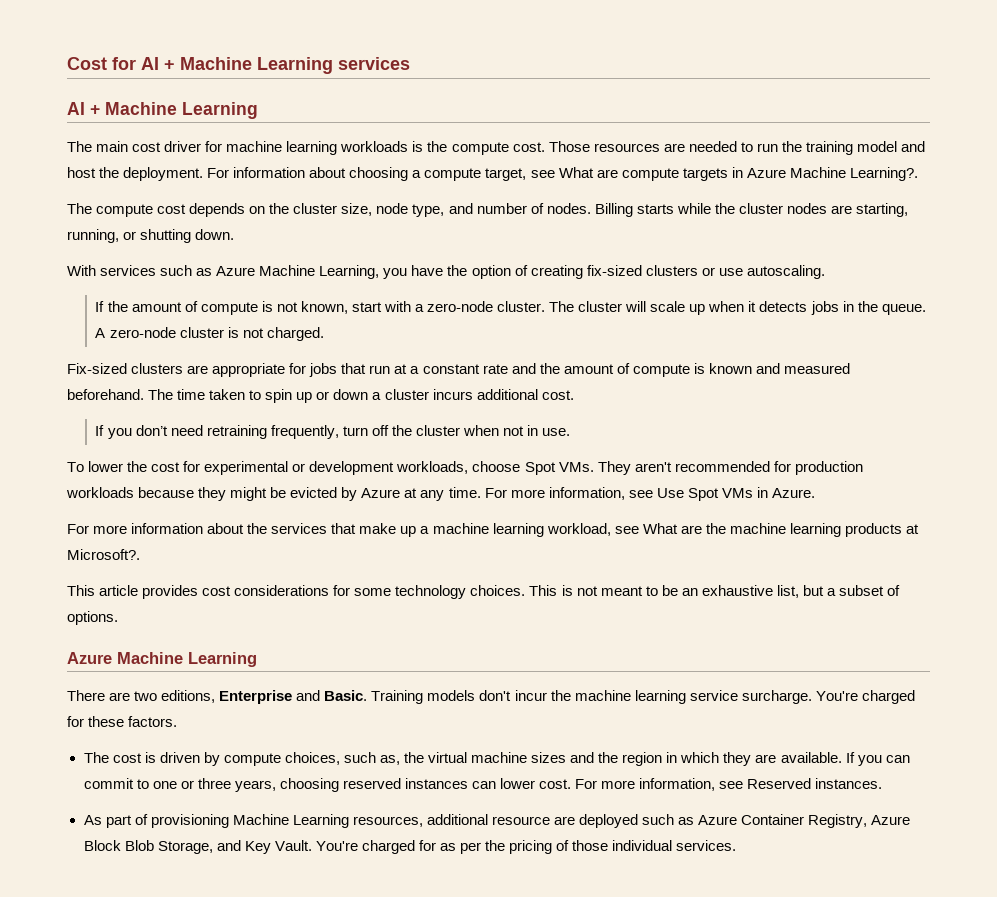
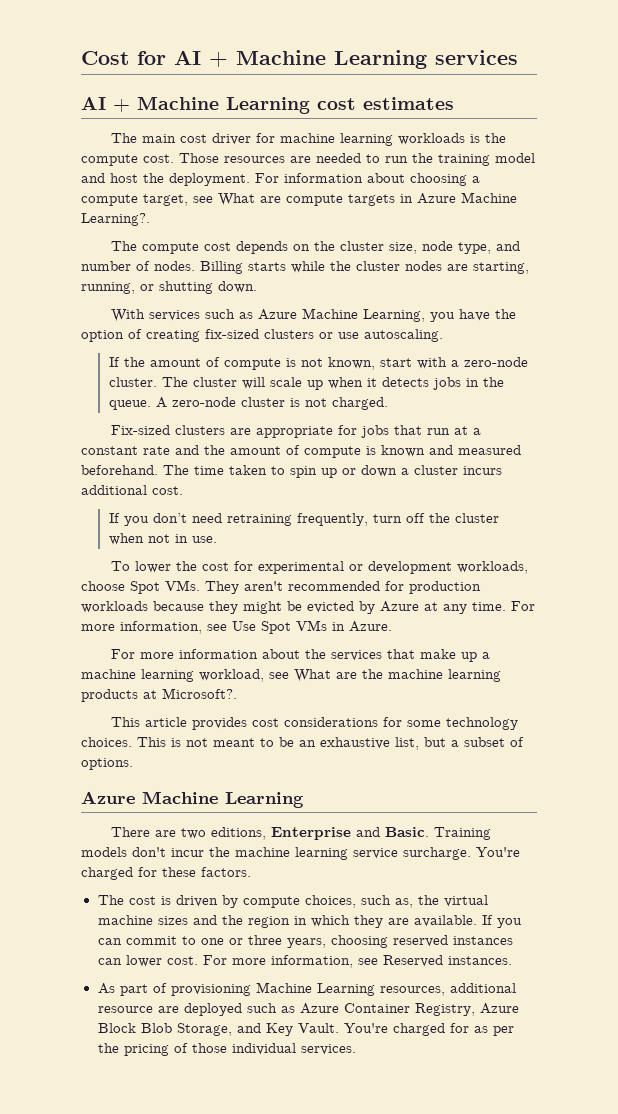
(258, 110) none -> [317,97,454,110] cost estimates

